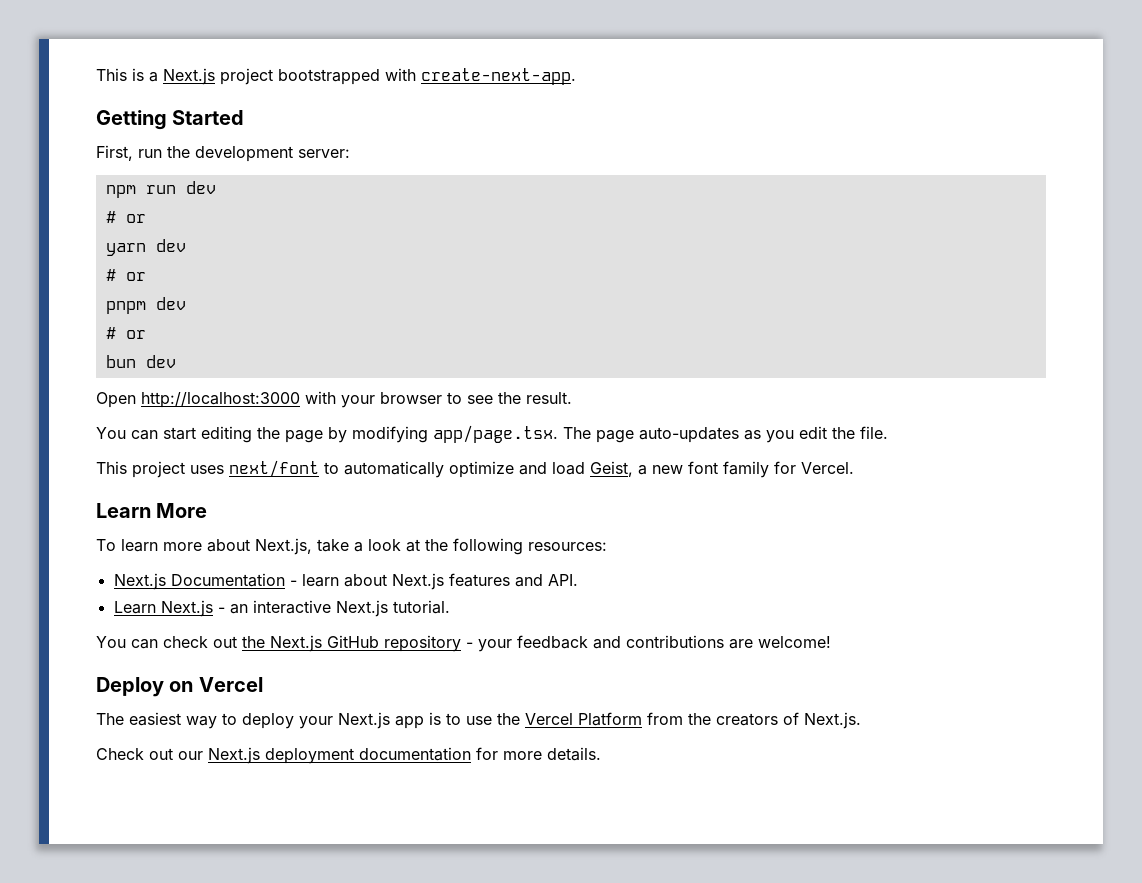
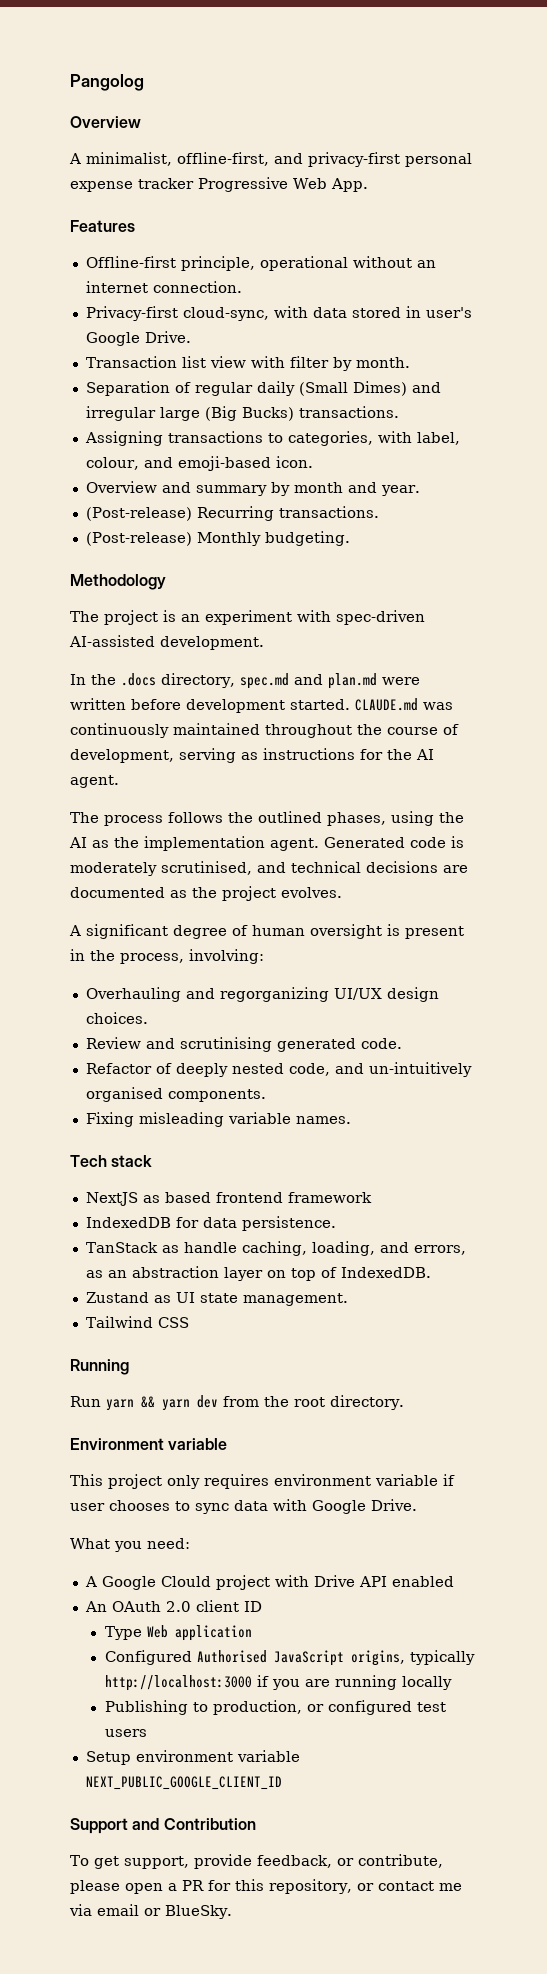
[96,68,576,85] [96,110,245,130] [96,145,350,162] [105,181,216,198] [105,211,146,223] [105,239,186,256] [105,269,146,281] [105,297,186,314] [105,327,146,339] [105,355,176,368] [96,391,572,408] [96,425,888,443] [96,460,854,478] [96,503,208,518] [96,538,607,555] [113,573,578,590] [113,600,450,617] [96,635,831,652] [96,677,263,697] [96,712,861,729] [96,747,601,764] This is a Next.js project bootstrapped with create-next-app. // Getting Started // First, run the development server: // npm run dev // # or // yarn dev // # or // pnpm dev // # or // bun dev // Open http://localhost:3000 with your browser to see the result. // You can start editing the page by modifying app/page.tsx. The page auto-updates as you edit the file. // This project uses next/font to automatically optimize and load Geist, a new font family for Vercel. // Learn More // To learn more about Next.js, take a look at the following resources: // Next.js Documentation - learn about Next.js features and API. // Learn Next.js - an interactive Next.js tutorial. // You can check out the Next.js GitHub repository - your feedback and contributions are welcome! // Deploy on Vercel // The easiest way to deploy your Next.js app is to use the Vercel Platform from the creators of Next.js. // Check out our Next.js deployment documentation for more details. -> [70,74,144,91] [70,116,141,128] [69,152,472,167] [70,177,368,192] [70,220,135,232] [85,256,436,271] [85,281,242,293] [85,306,472,321] [85,331,191,346] [85,356,410,371] [85,381,441,396] [85,406,399,421] [84,431,460,446] [85,456,313,471] [85,481,420,496] [85,506,379,521] [85,531,350,546] [70,574,166,590] [70,610,425,625] [69,635,264,650] [70,673,420,689] [70,698,453,713] [70,723,459,738] [70,748,434,763] [70,775,119,788] [70,811,464,826] [69,836,464,851] [70,861,468,876] [70,886,342,901] [69,924,464,939] [70,949,264,964] [85,987,439,1002] [85,1012,148,1024] [85,1037,402,1052] [85,1062,472,1077] [85,1087,266,1102] [85,1112,351,1127] [70,1155,153,1167] [85,1192,372,1206] [85,1216,336,1231] [85,1241,466,1256] [85,1266,431,1281] [85,1292,348,1306] [85,1316,189,1328] [70,1359,129,1375] [70,1395,404,1411] [70,1438,228,1450] [70,1474,455,1489] [70,1499,417,1514] [70,1538,190,1552] [84,1575,454,1590] [84,1600,262,1612] [104,1625,252,1641] [104,1650,475,1666] [104,1675,452,1691] [104,1700,446,1715] [104,1729,147,1737] [85,1750,300,1765] [85,1776,282,1790] [70,1818,256,1834] [70,1854,443,1869] [70,1879,462,1894] [69,1904,232,1919] Pangolog // Overview // A minimalist, offline-first, and privacy-first personal expense tracker Progressive Web App. // Features // Offline-first principle, operational without an internet connection. // Privacy-first cloud-sync, with data stored in user's Google Drive. // Transaction list view with filter by month. // Separation of regular daily (Small Dimes) and irregular large (Big Bucks) transactions. // Assigning transactions to categories, with label, colour, and emoji-based icon. // Overview and summary by month and year. // (Post-release) Recurring transactions. // (Post-release) Monthly budgeting. // Methodology // The project is an experiment with spec-driven AI-assisted development. // In the .docs directory, spec.md and plan.md were written before development started. CLAUDE.md was continuously maintained throughout the course of development, serving as instructions for the AI agent. // The process follows the outlined phases, using the AI as the implementation agent. Generated code is moderately scrutinised, and technical decisions are documented as the project evolves. // A significant degree of human oversight is present in the process, involving: // Overhauling and regorganizing UI/UX design choices. // Review and scrutinising generated code. // Refactor of deeply nested code, and un-intuitively organised components. // Fixing misleading variable names. // Tech stack // NextJS as based frontend framework // IndexedDB for data persistence. // TanStack as handle caching, loading, and errors, as an abstraction layer on top of IndexedDB. // Zustand as UI state management. // Tailwind CSS // Running // Run yarn && yarn dev from the root directory. // Environment variable // This project only requires environment variable if user chooses to sync data with Google Drive. // What you need: // A Google Clould project with Drive API enabled // An OAuth 2.0 client ID // Type Web application // Configured Authorised JavaScript origins, typically http://localhost:3000 if you are running locally // Publishing to production, or configured test users // Setup environment variable NEXT_PUBLIC_GOOGLE_CLIENT_ID // Support and Contribution // To get support, provide feedback, or contribute, please open a PR for this repository, or contact me via email or BlueSky.

